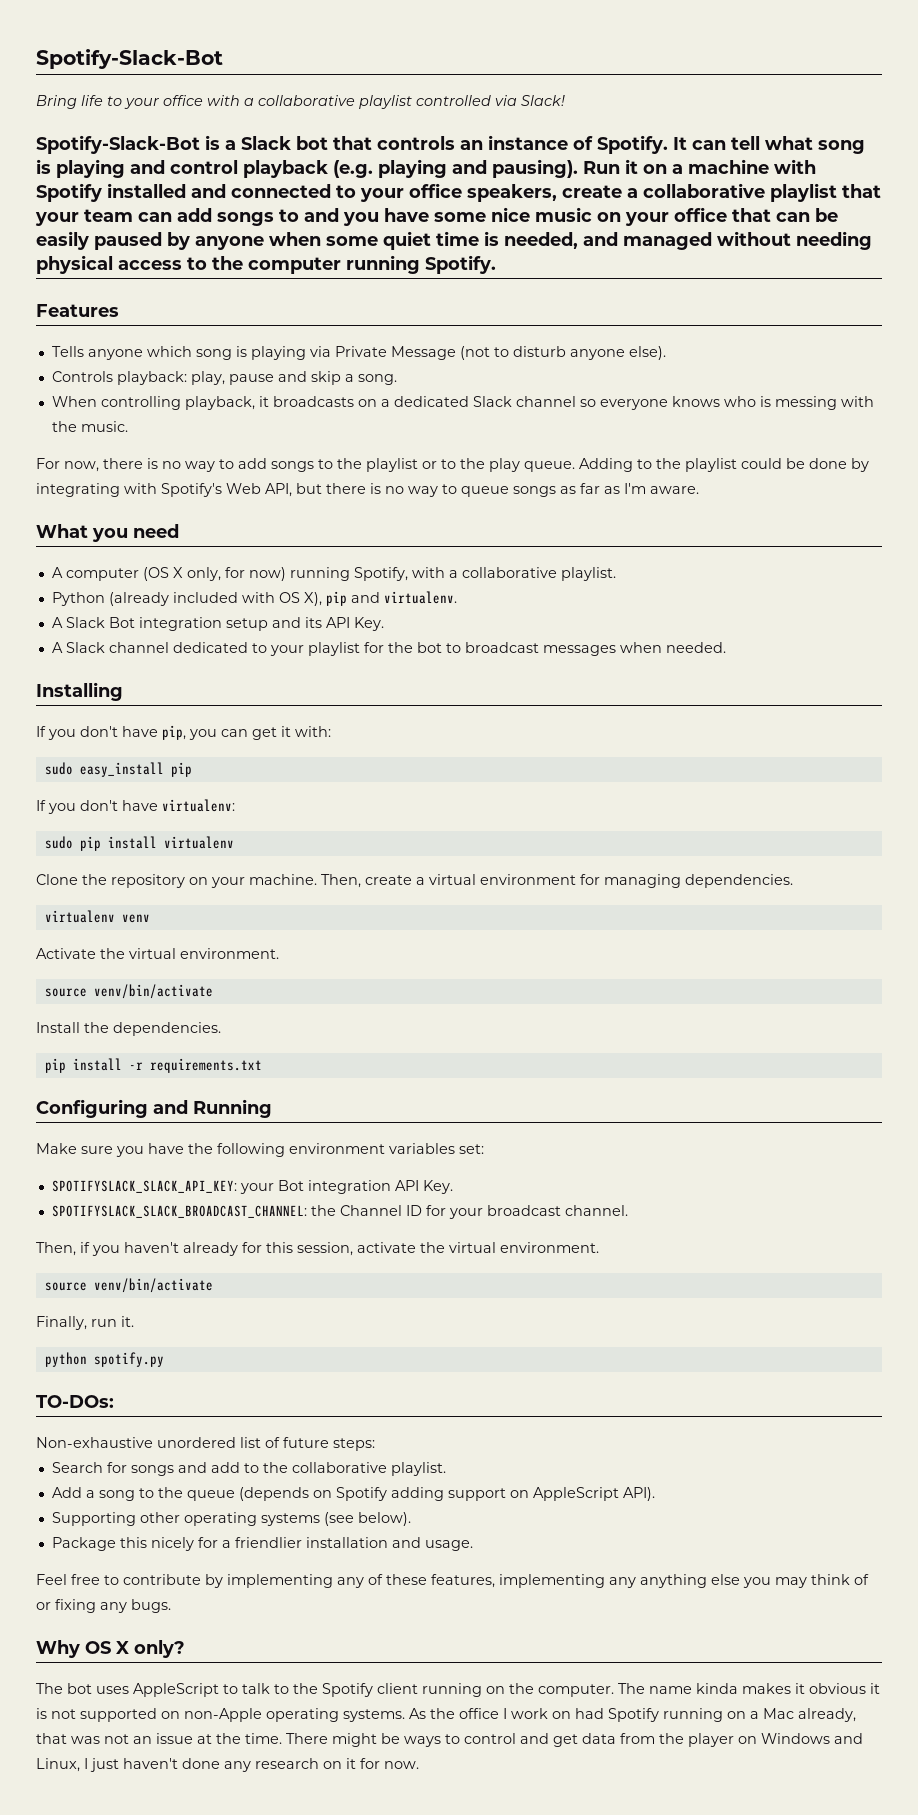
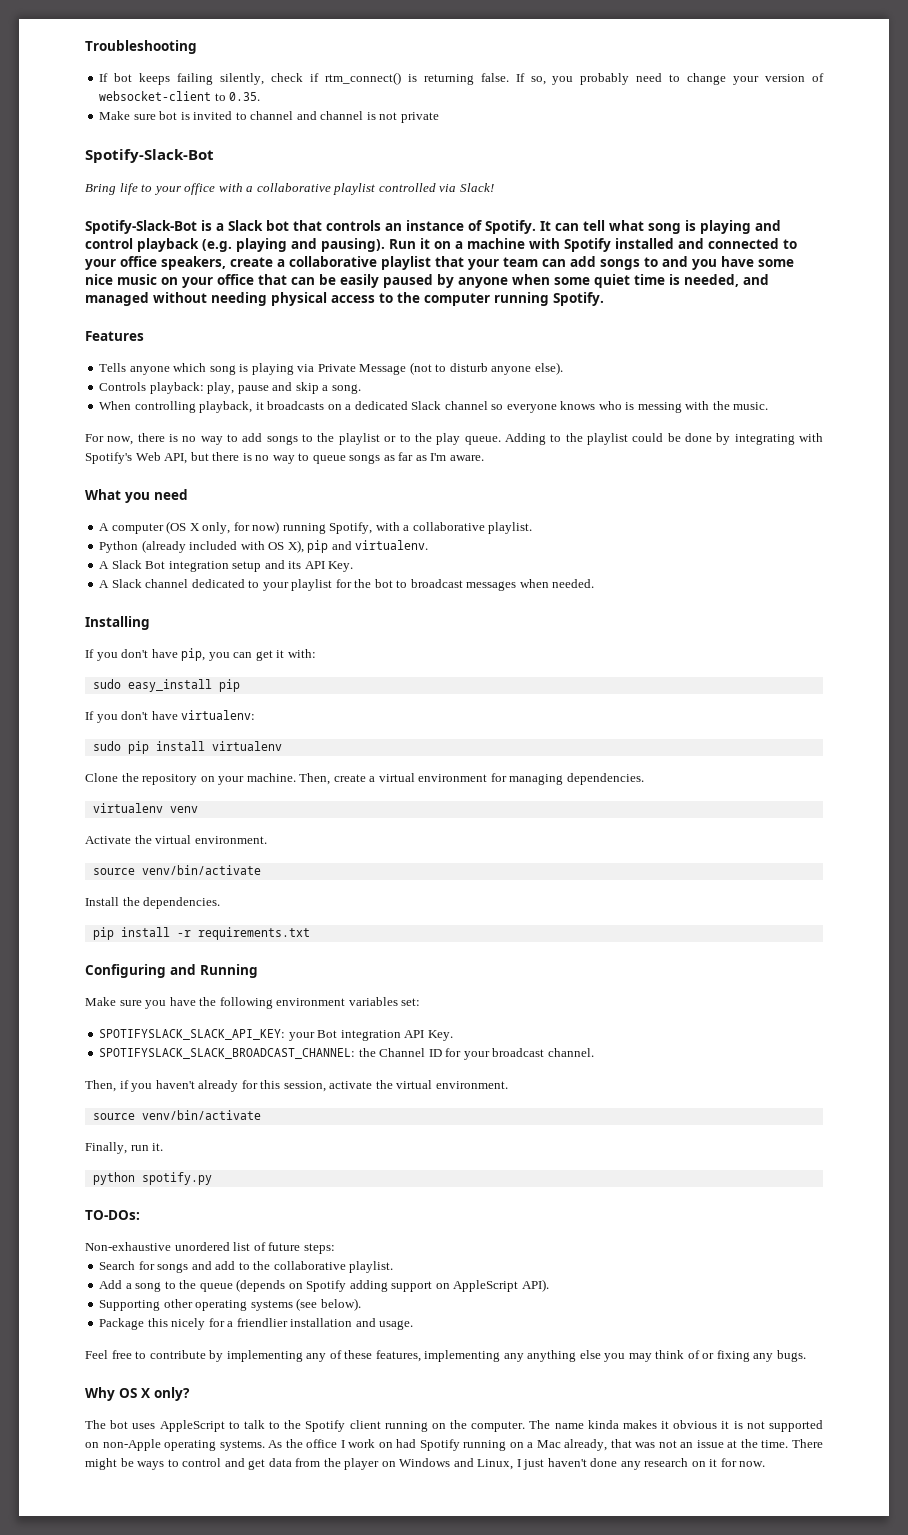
(36, 59) none -> [85,40,197,54] [99,72,824,85] [99,91,261,101] [99,111,439,123] Troubleshooting // If bot keeps failing silently, check if rtm_connect() is returning false. If so, you probably need to change your version of websocket-client to 0.35. // Make sure bot is invited to channel and channel is not private //

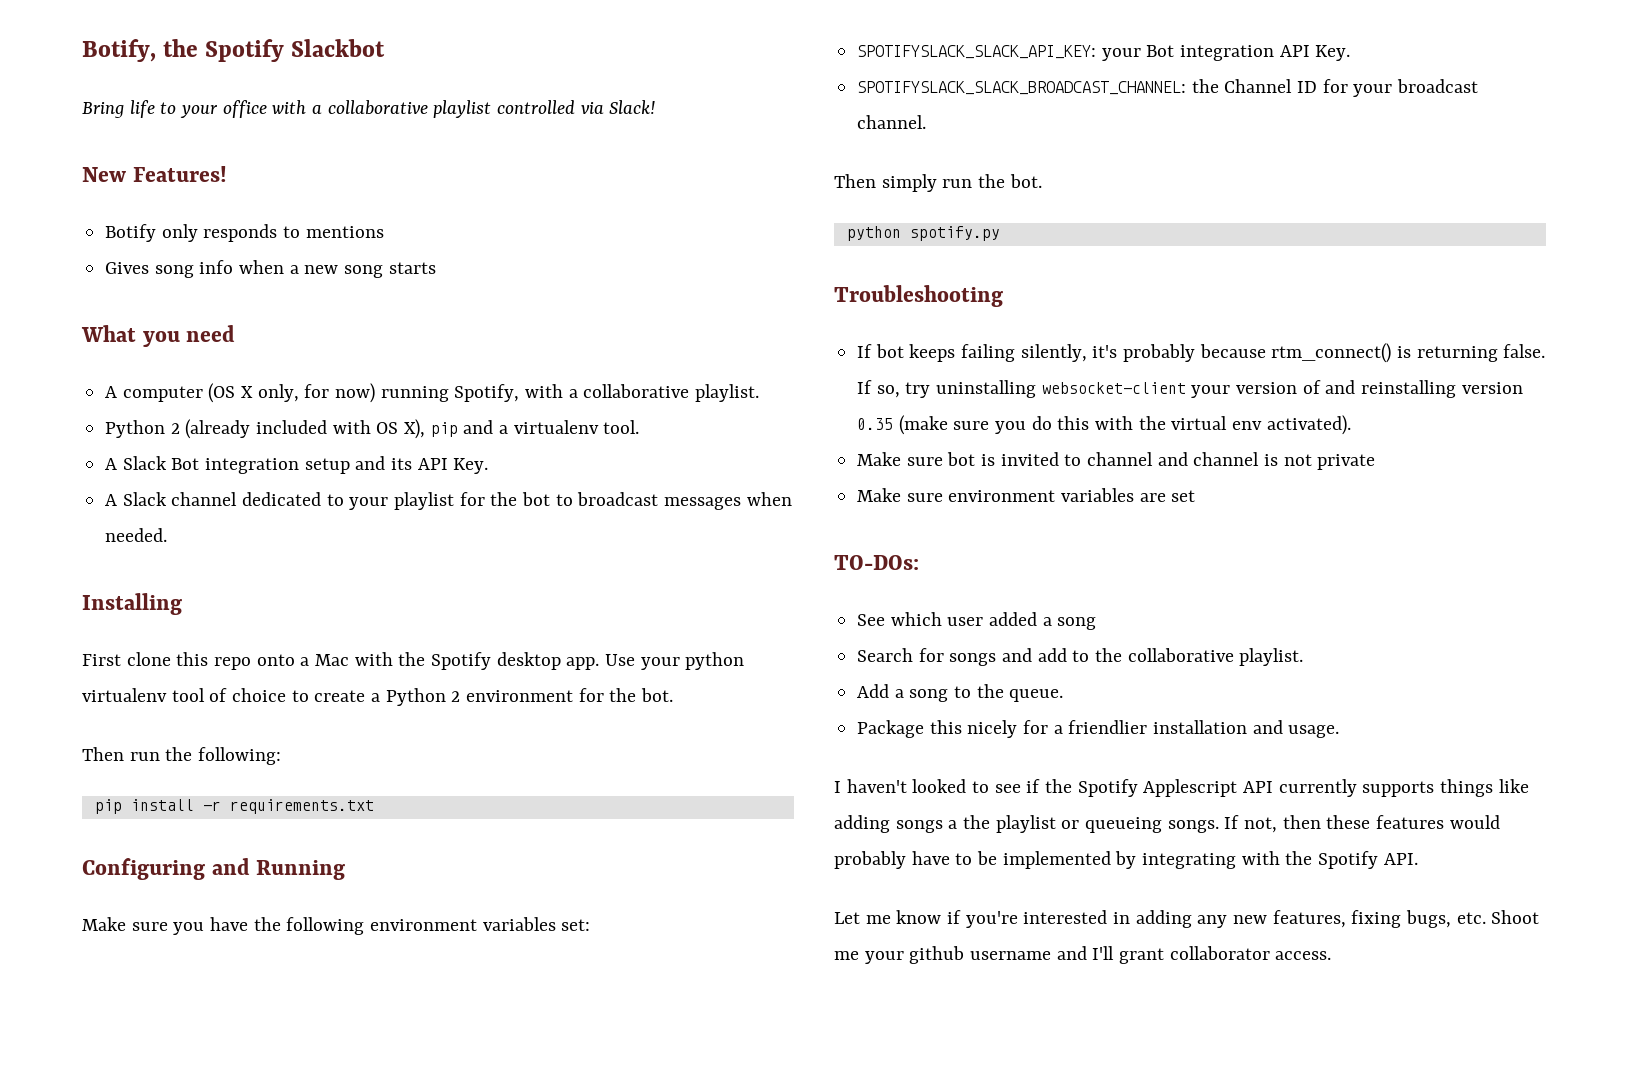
[85,40,197,54] [99,72,824,85] [99,91,261,101] [99,111,439,123] [85,149,214,163] Troubleshooting // If bot keeps failing silently, check if rtm_connect() is returning false. If so, you probably need to change your version of websocket-client to 0.35. // Make sure bot is invited to channel and channel is not private // Spotify-Slack-Bot -> [82,39,386,62] Botify, the Spotify Slackbot
[85,220,781,234] [85,238,797,252] [85,256,794,270] [85,274,769,288] [85,292,604,306] [85,331,144,341] [99,362,563,375] [99,382,361,394] [99,401,769,413] [85,433,823,445] [85,452,484,464] Spotify-Slack-Bot is a Slack bot that controls an instance of Spotify. It can tell what song is playing and control playback (e.g. playing and pausing). Run it on a machine with Spotify installed and connected to your office speakers, create a collaborative playlist that your team can add songs to and you have some nice music on your office that can be easily paused by anyone when some quiet time is needed, and managed without needing physical access to the computer running Spotify. // Features // Tells anyone which song is playing via Private Message (not to disturb anyone else). // Controls playback: play, pause and skip a song. // When controlling playback, it broadcasts on a dedicated Slack channel so everyone knows who is messing with the music. // For now, there is no way to add songs to the playlist or to the play queue. Adding to the playlist could be done by integrating with Spotify's Web API, but there is no way to queue songs as far as I'm aware. -> [82,166,227,182] [105,224,384,242] [105,260,436,278] New Features! // Botify only responds to mentions // Gives song info when a new song starts
(139, 547) none -> [170,423,180,434] 2
[355,540,429,550] virtualenv. -> [499,420,640,434] a virtualenv tool.
[85,648,316,661] [92,679,240,692] [85,710,256,723] [92,741,282,754] [85,773,644,785] [92,803,198,813] [85,835,267,844] [92,865,261,875] [85,897,221,909] If you don't have pip, you can get it with: // sudo easy_install pip // If you don't have virtualenv: // sudo pip install virtualenv // Clone the repository on your machine. Then, create a virtual environment for managing dependencies. // virtualenv venv // Activate the virtual environment. // source venv/bin/activate // Install the dependencies. -> [82,652,745,670] [82,688,674,706] [82,747,282,765] First clone this repo onto a Mac with the Spotify desktop app. Use your python virtualenv tool of choice to create a Python 2 environment for the bot. // Then run the following:
[85,1080,508,1092] [92,1110,261,1120] [85,1142,164,1154] [92,1172,212,1185] [85,1210,140,1220] [85,1242,335,1254] Then, if you haven't already for this session, activate the virtual environment. // source venv/bin/activate // Finally, run it. // python spotify.py // TO-DOs: // Non-exhaustive unordered list of future steps: -> [834,174,1042,192] [846,226,1000,241] [834,285,1003,307] [857,343,1546,363] [857,380,1523,398] [857,415,1351,435] [857,452,1376,470] [857,488,1196,502] [834,555,919,570] [857,612,1097,630] Then simply run the bot. // python spotify.py // Troubleshooting // If bot keeps failing silently, it's probably because rtm_connect() is returning false. If so, try uninstalling websocket-client your version of and reinstalling version 0.35 (make sure you do this with the virtual env activated). // Make sure bot is invited to channel and channel is not private // Make sure environment variables are set // TO-DOs: // See which user added a song
[199,1279,549,1292] [99,1298,361,1311] queue (depends on Spotify adding support on AppleScript API). // Supporting other operating systems (see below). -> [1009,689,1064,702] queue.
[85,1350,806,1362] [85,1387,190,1401] [85,1420,823,1432] [85,1439,823,1451] [85,1458,766,1470] Feel free to contribute by implementing any of these features, implementing any anything else you may think of or fixing any bugs. // Why OS X only? // The bot uses AppleScript to talk to the Spotify client running on the computer. The name kinda makes it obvious it is not supported on non-Apple operating systems. As the office I work on had Spotify running on a Mac already, that was not an issue at the time. There might be ways to control and get data from the player on Windows and Linux, I just haven't done any research on it for now. -> [834,779,1529,797] [834,815,1500,833] [834,851,1418,869] [834,910,1540,928] [834,946,1332,964] I haven't looked to see if the Spotify Applescript API currently supports things like adding songs a the playlist or queueing songs. If not, then these features would probably have to be implemented by integrating with the Spotify API. // Let me know if you're interested in adding any new features, fixing bugs, etc. Shoot me your github username and I'll grant collaborator access.

